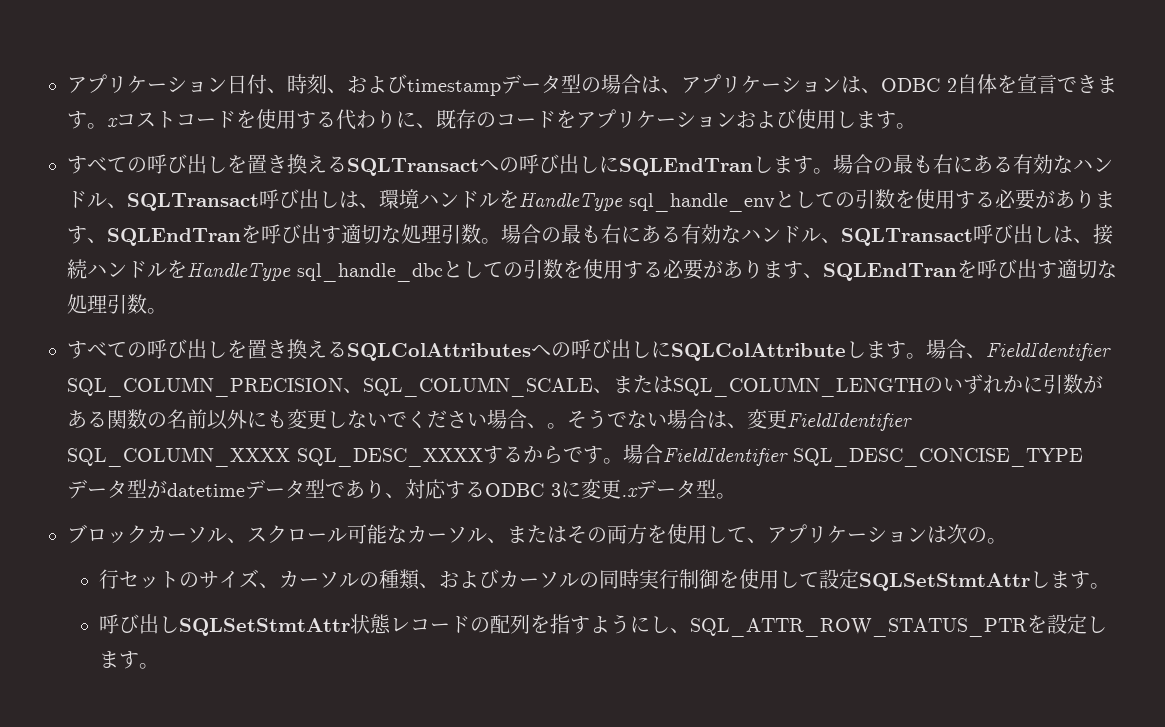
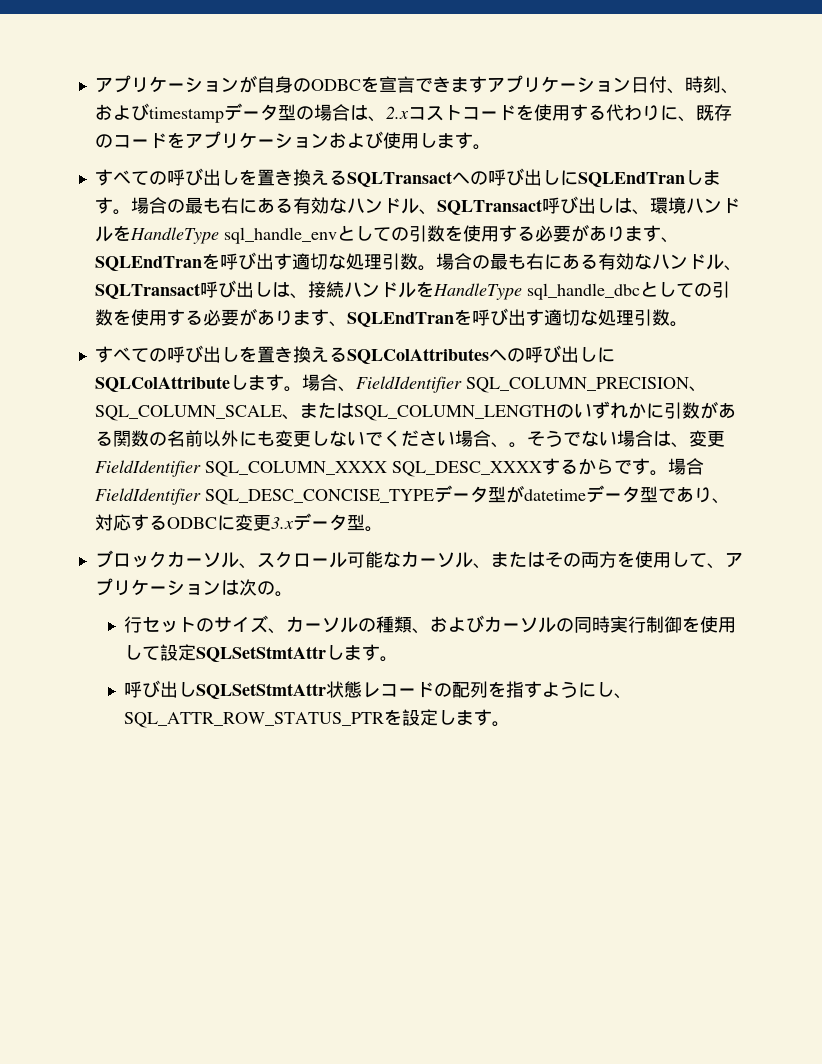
[67,74,227,93] アプリケーション -> [94,75,631,93] アプリケーションが自身のODBCを宣言できますアプリケーション
[681,74,1117,94] [67,111,118,129] アプリケーションは、ODBC 2自体を宣言できます。x -> [385,106,409,119] 2.x
[551,479,638,499] 3に変更.x -> [216,514,294,531] に変更3.x

